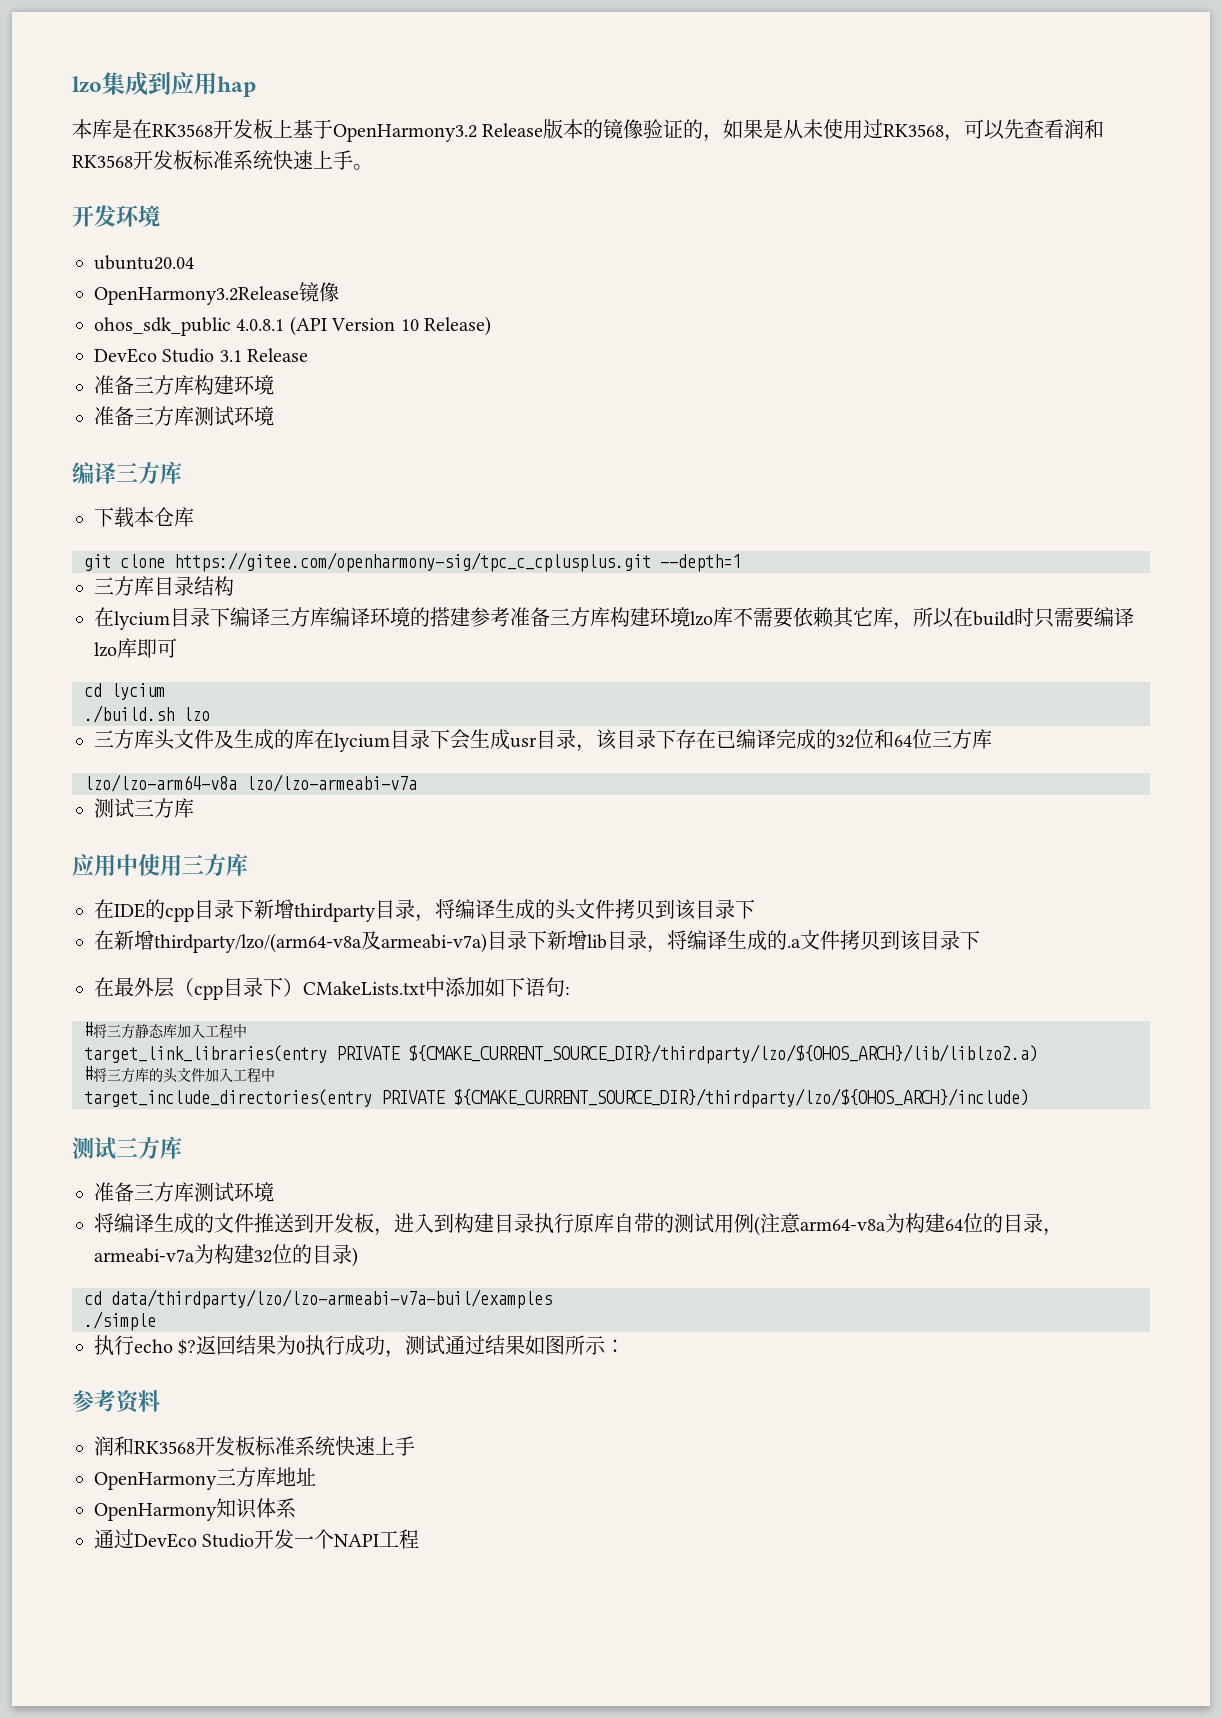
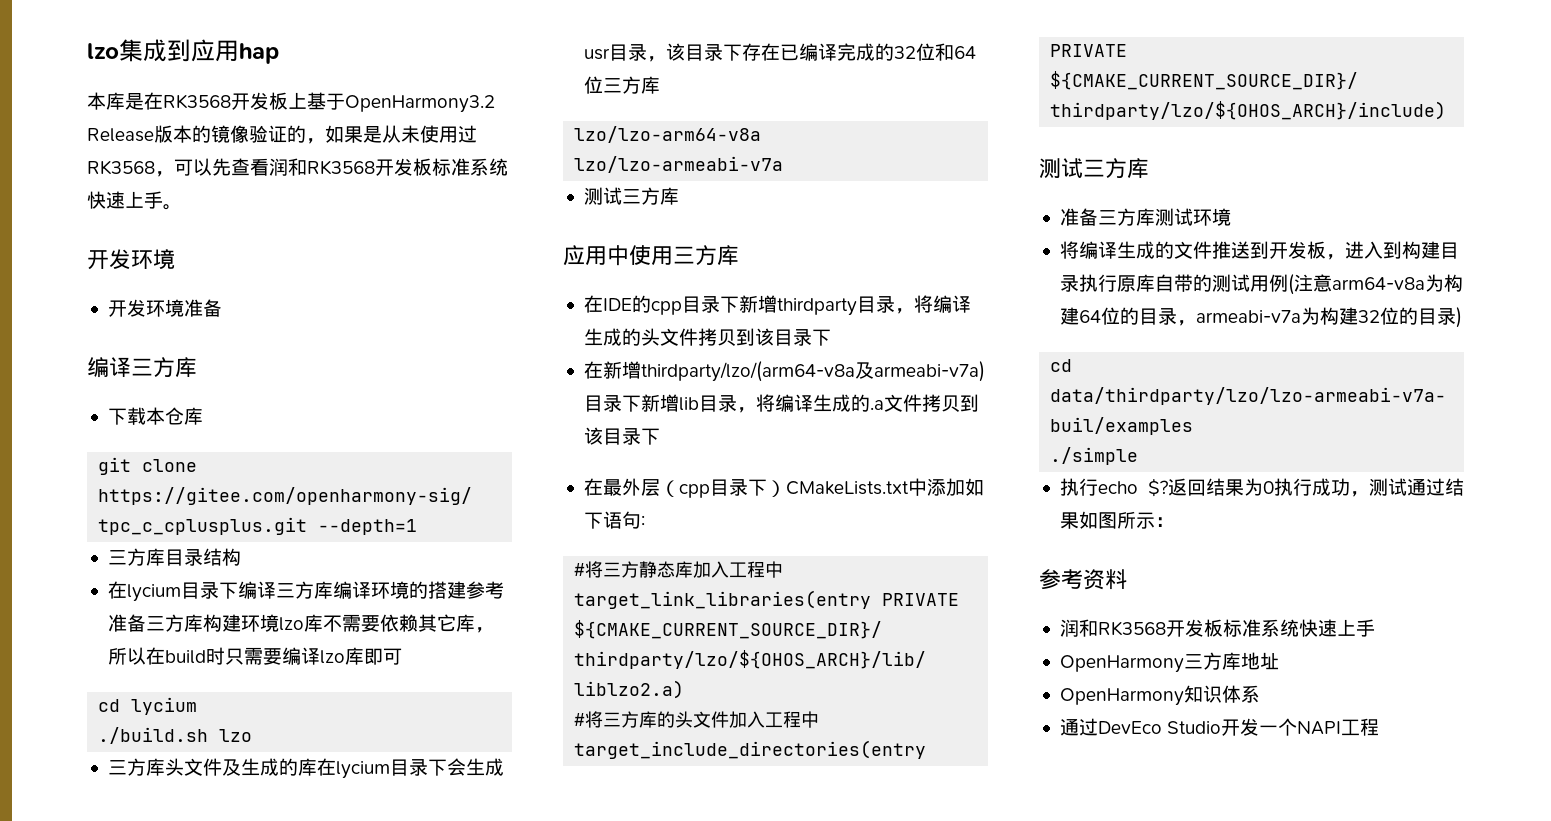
[94,255,194,270] [94,282,339,305] [94,316,491,336] [94,348,309,363] [94,375,274,395] [94,406,274,426] ubuntu20.04 // OpenHarmony3.2Release镜像 // ohos_sdk_public 4.0.8.1 (API Version 10 Release) // DevEco Studio 3.1 Release // 准备三方库构建环境 // 准备三方库测试环境 -> [107,299,222,317] 开发环境准备

